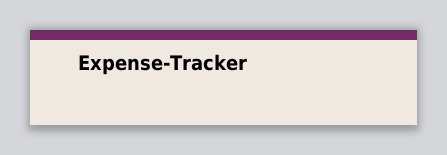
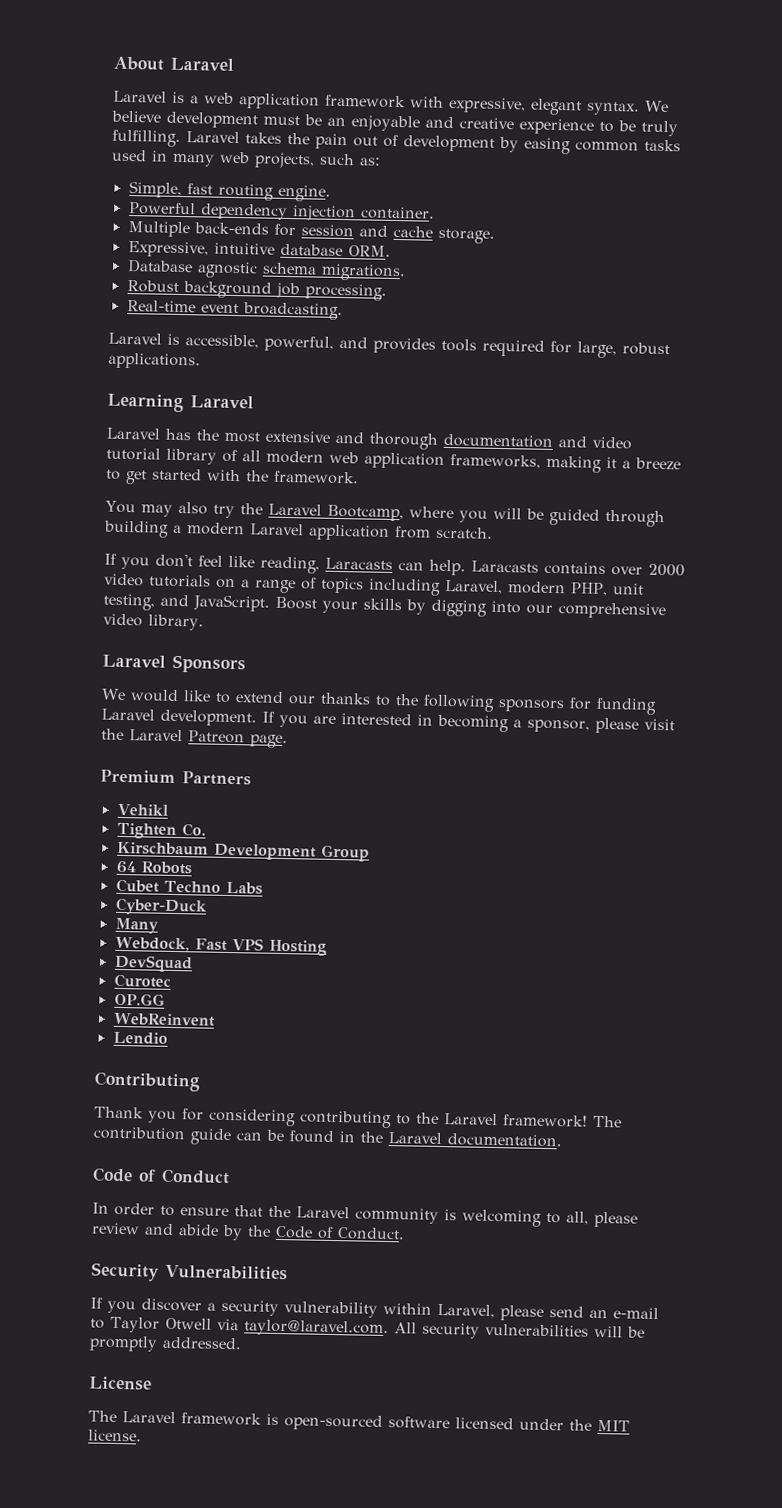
[78,54,247,75] Expense-Tracker -> [113,56,234,71] [113,90,669,116] [111,110,678,137] [112,129,681,155] [112,149,381,169] [128,181,331,202] [128,201,435,222] [127,220,495,244] [127,240,391,258] [126,258,406,282] [126,279,387,301] [126,299,343,321] [108,332,670,359] [108,352,201,370] [107,393,254,413] [106,427,632,450] [106,447,681,473] [106,468,359,485] [105,500,665,528] [104,520,493,541] [104,553,685,577] [104,573,644,597] [103,593,666,620] [103,613,204,631] [102,654,246,674] [101,688,657,715] [101,708,675,734] [101,728,288,749] [100,769,251,786] [116,803,169,816] [116,822,206,840] [116,841,370,862] [115,860,192,875] [115,878,263,895] [114,897,207,916] [114,917,159,934] [114,936,327,956] [113,954,193,973] [113,973,171,988] [113,992,165,1006] [112,1012,216,1027] [112,1031,168,1045] [94,1071,201,1092] [94,1106,622,1129] [93,1126,562,1148] [92,1167,230,1185] [92,1202,638,1228] [91,1222,405,1241] [91,1262,288,1282] [90,1297,659,1321] [90,1316,645,1339] [89,1335,242,1352] [89,1376,152,1391] [88,1410,630,1432] [88,1429,142,1442] About Laravel // Laravel is a web application framework with expressive, elegant syntax. We believe development must be an enjoyable and creative experience to be truly fulfilling. Laravel takes the pain out of development by easing common tasks used in many web projects, such as: // Simple, fast routing engine. // Powerful dependency injection container. // Multiple back-ends for session and cache storage. // Expressive, intuitive database ORM. // Database agnostic schema migrations. // Robust background job processing. // Real-time event broadcasting. // Laravel is accessible, powerful, and provides tools required for large, robust applications. // Learning Laravel // Laravel has the most extensive and thorough documentation and video tutorial library of all modern web application frameworks, making it a breeze to get started with the framework. // You may also try the Laravel Bootcamp, where you will be guided through building a modern Laravel application from scratch. // If you don't feel like reading, Laracasts can help. Laracasts contains over 2000 video tutorials on a range of topics including Laravel, modern PHP, unit testing, and JavaScript. Boost your skills by digging into our comprehensive video library. // Laravel Sponsors // We would like to extend our thanks to the following sponsors for funding Laravel development. If you are interested in becoming a sponsor, please visit the Laravel Patreon page. // Premium Partners // Vehikl // Tighten Co. // Kirschbaum Development Group // 64 Robots // Cubet Techno Labs // Cyber-Duck // Many // Webdock, Fast VPS Hosting // DevSquad // Curotec // OP.GG // WebReinvent // Lendio // Contributing // Thank you for considering contributing to the Laravel framework! The contribution guide can be found in the Laravel documentation. // Code of Conduct // In order to ensure that the Laravel community is welcoming to all, please review and abide by the Code of Conduct. // Security Vulnerabilities // If you discover a security vulnerability within Laravel, please send an e-mail to Taylor Otwell via taylor@laravel.com. All security vulnerabilities will be promptly addressed. // License // The Laravel framework is open-sourced software licensed under the MIT license.

